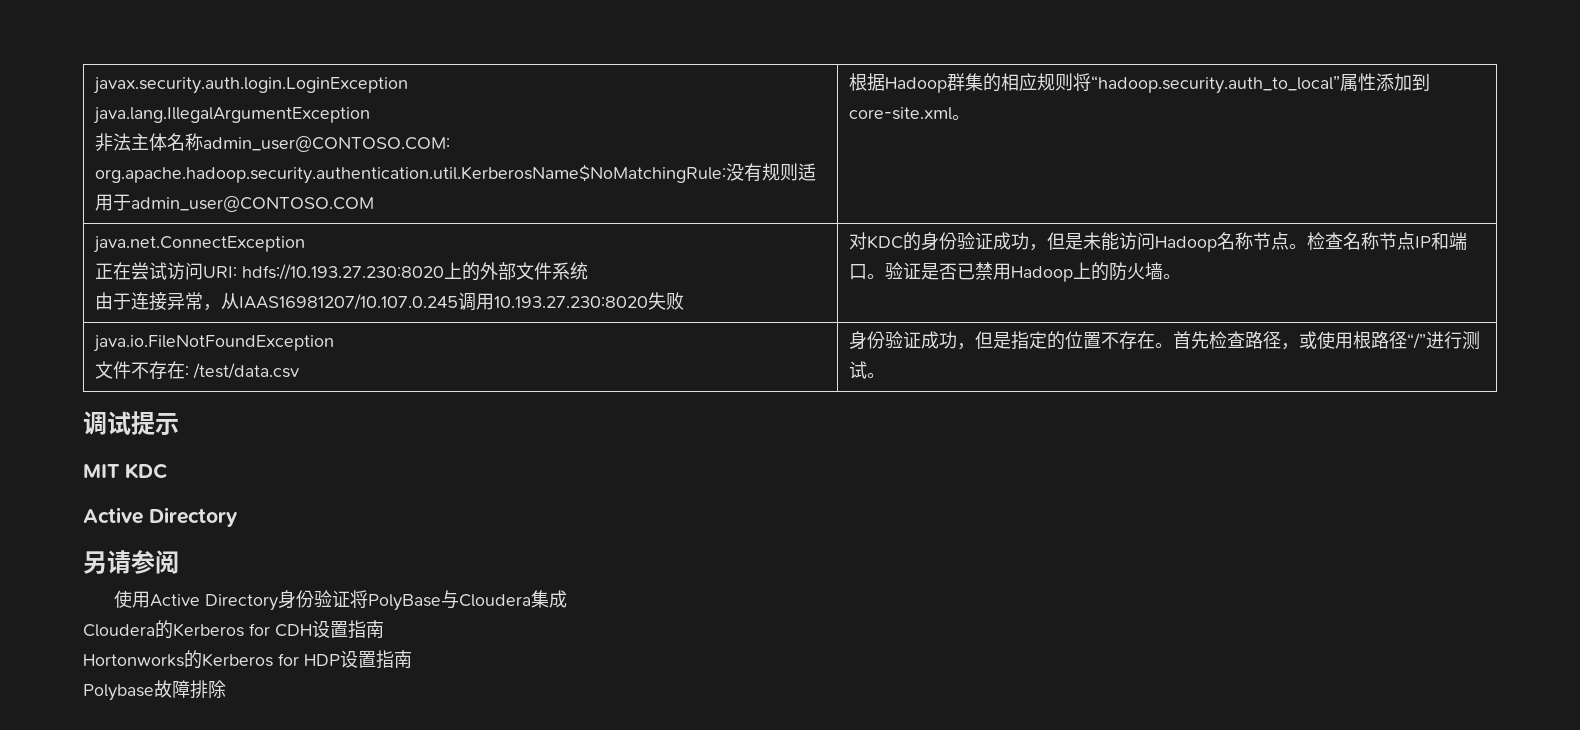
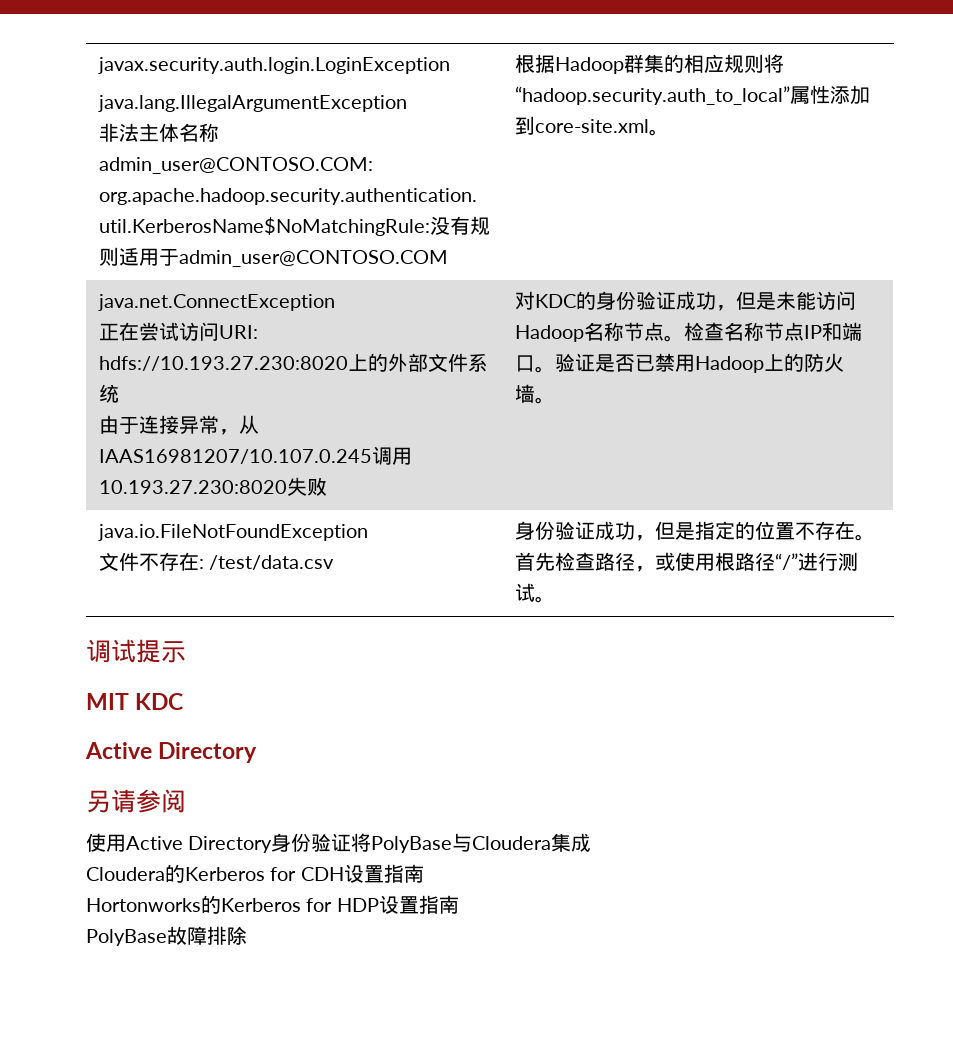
[83,684,154,701] Polybase -> [86,929,167,946] PolyBase

